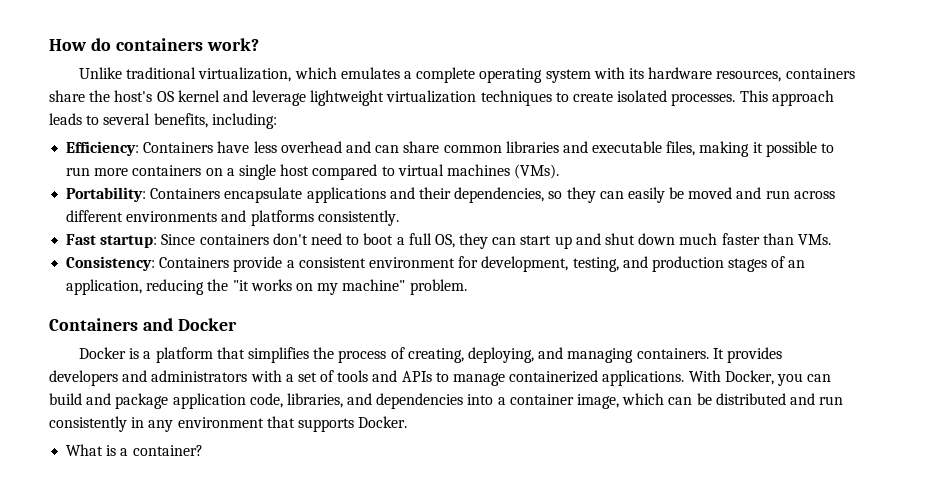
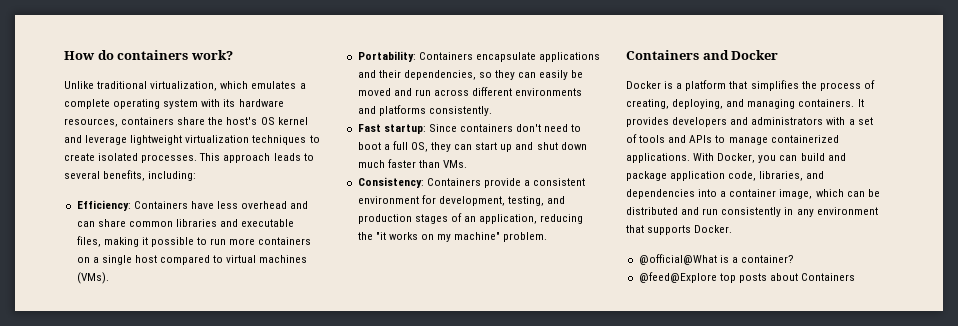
[66,444,104,456] What -> [638,254,717,265] @official@What
(203, 450) none -> [638,272,856,283] // @feed@Explore top posts about Containers

